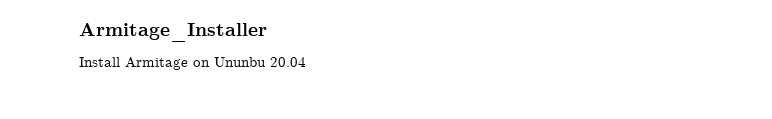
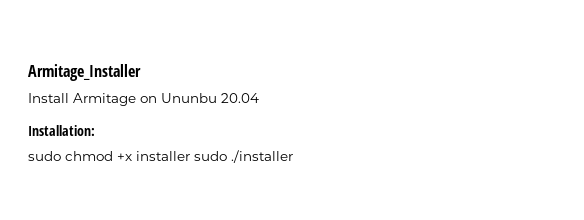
(306, 62) none -> [28,125,95,136] [28,150,293,163] // Installation: // sudo chmod +x installer sudo ./installer

